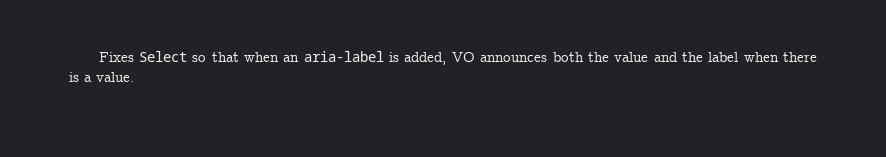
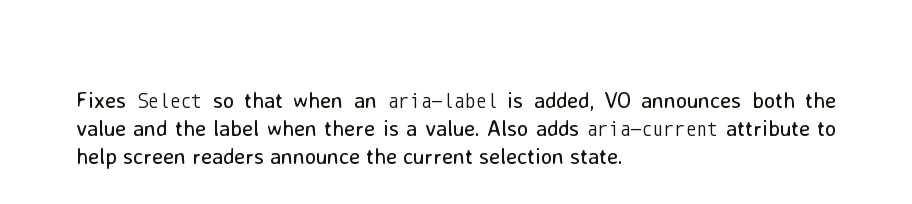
(134, 77) none -> [487,120,836,136] [76,148,623,169] Also adds aria-current attribute to help screen readers announce the current selection state.

